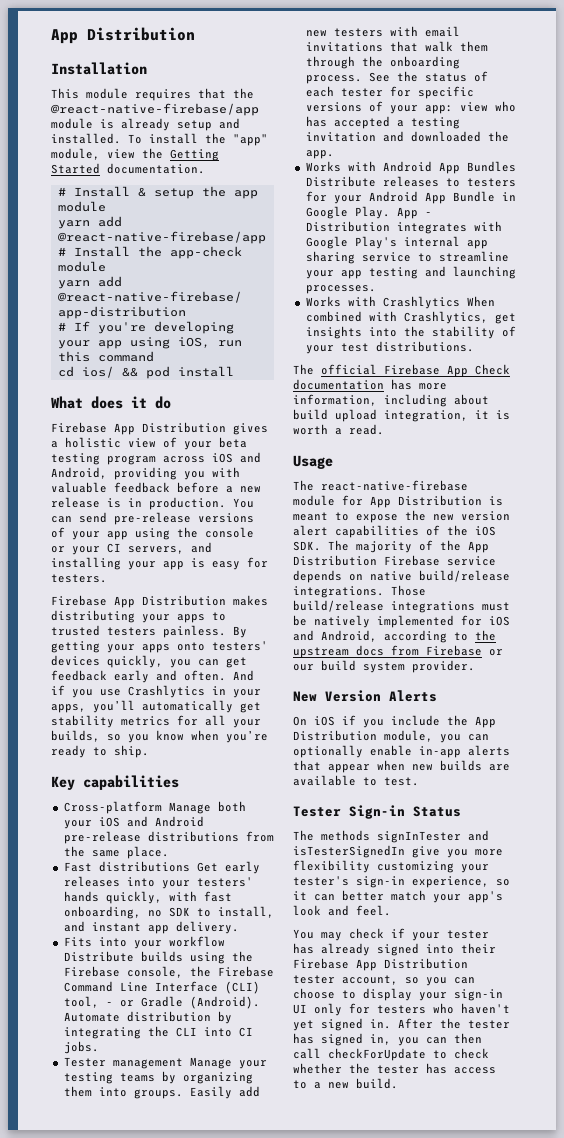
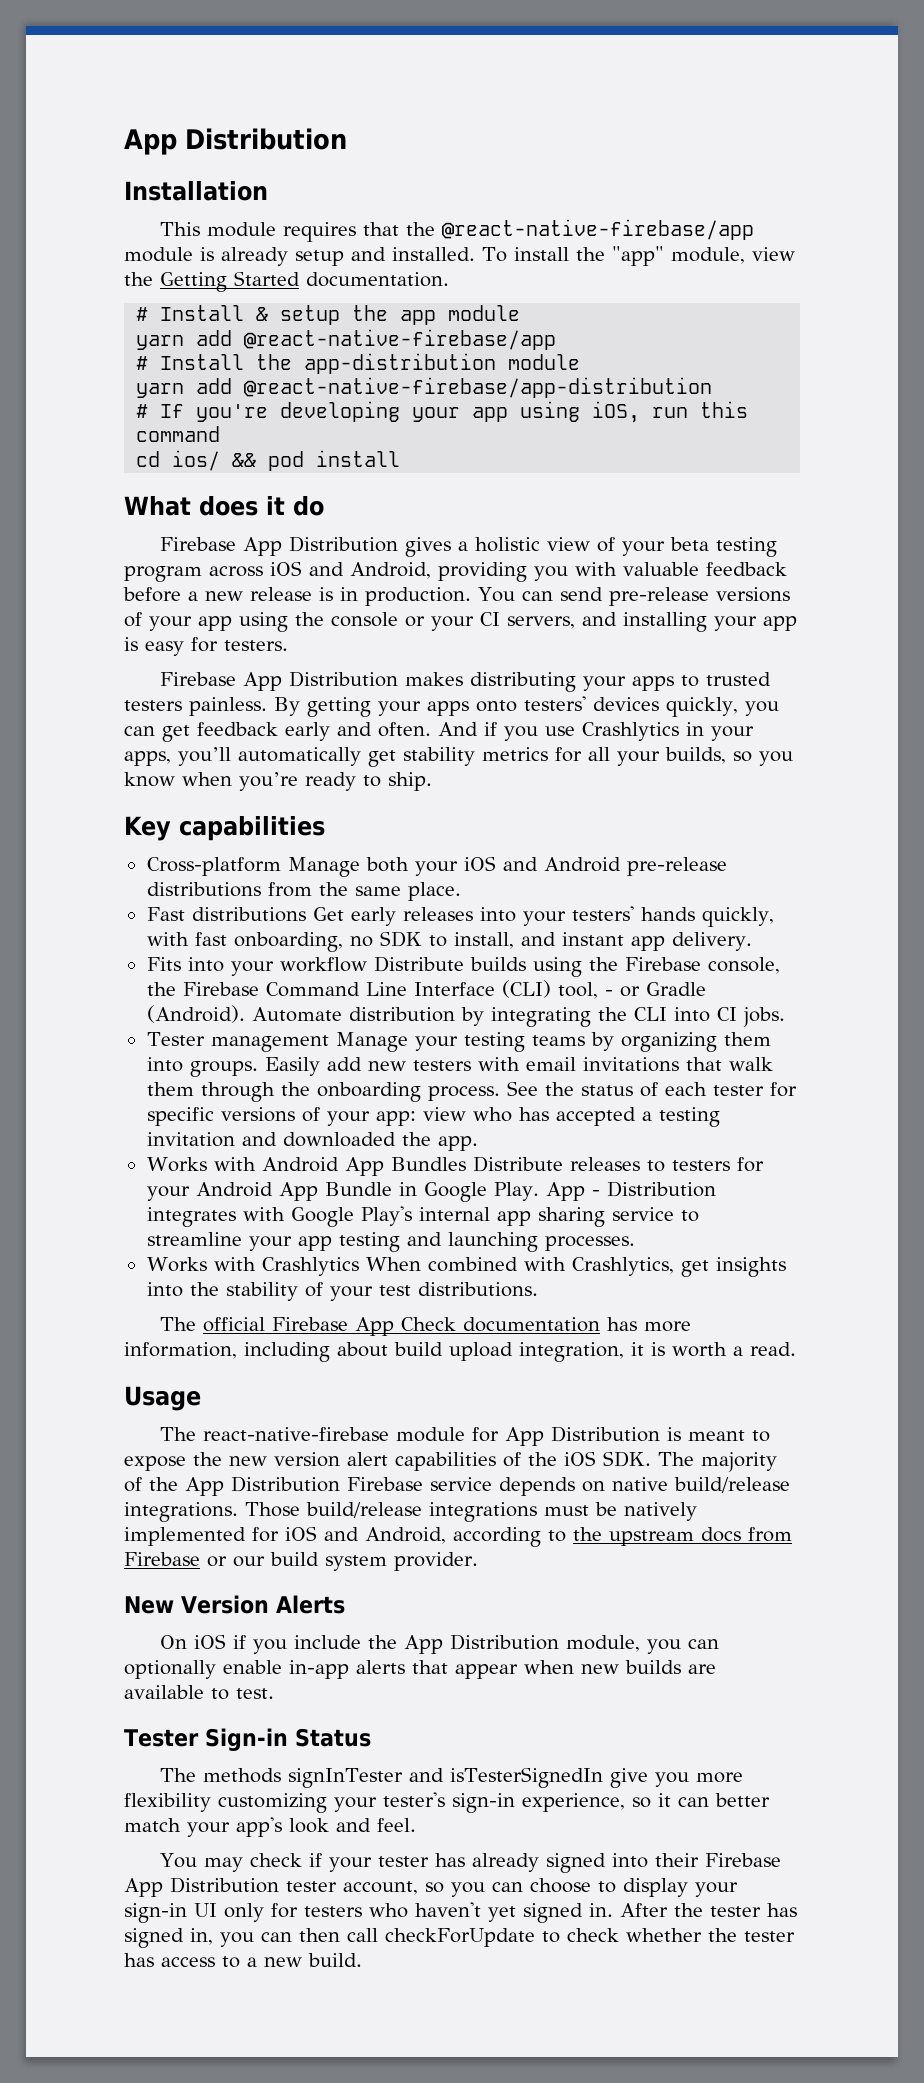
[169,246,242,259] app-check -> [304,353,497,374] app-distribution

